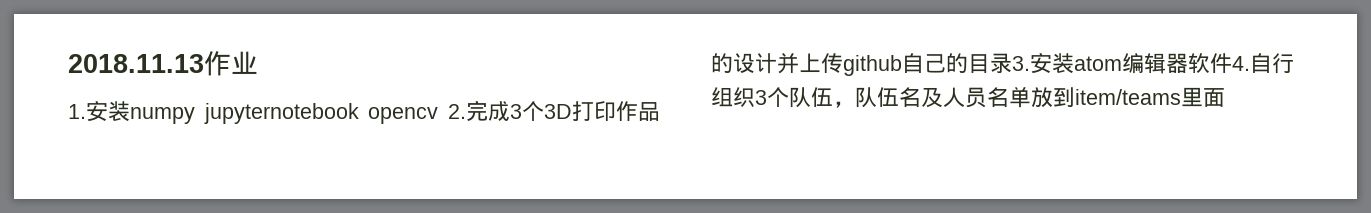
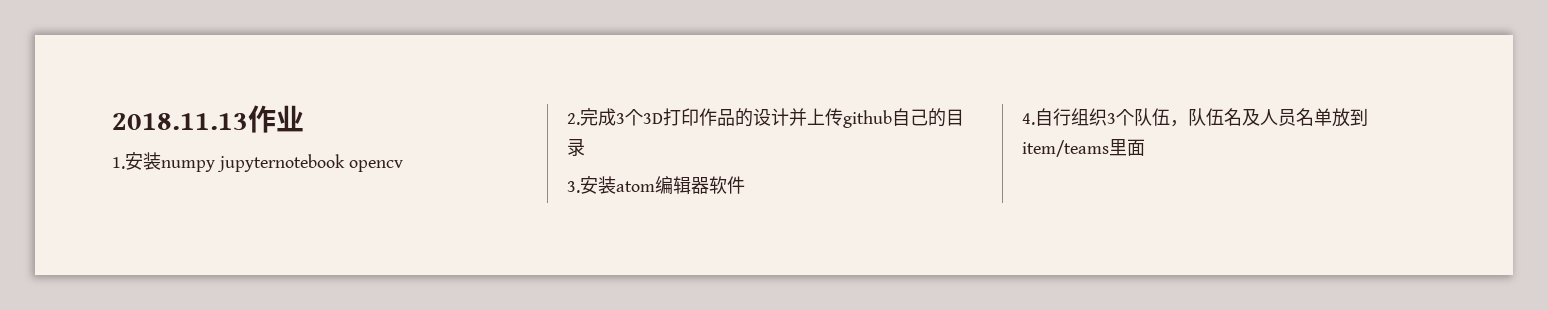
(439, 115) none -> (403, 166) //
(1012, 63) none -> (585, 147) //
(1232, 63) none -> (745, 185) //

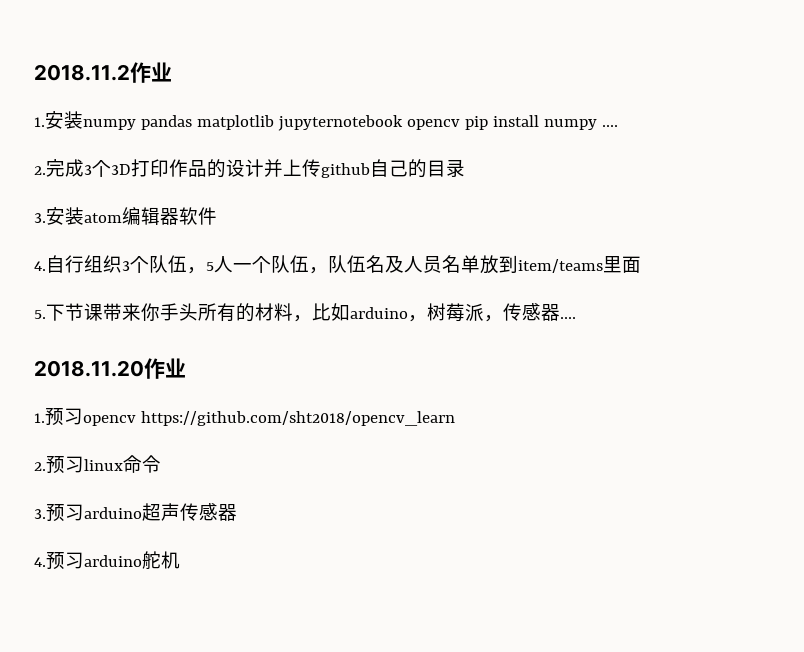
[112,113,248,130] 2018.11.13 -> [34,64,130,81] 2018.11.2
(215, 166) none -> [140,115,274,130] pandas matplotlib
(403, 166) none -> [464,115,618,130] pip install numpy ....
(1188, 123) none -> [206,255,328,274] 5人一个队伍，
(1145, 147) none -> [34,303,576,322] [34,358,186,379] [34,407,455,426] [34,455,161,474] [34,503,237,522] [34,551,180,570] // 5.下节课带来你手头所有的材料，比如arduino，树莓派，传感器.... // 2018.11.20作业 // 1.预习opencv https://github.com/sht2018/opencv_learn // 2.预习linux命令 // 3.预习arduino超声传感器 // 4.预习arduino舵机

